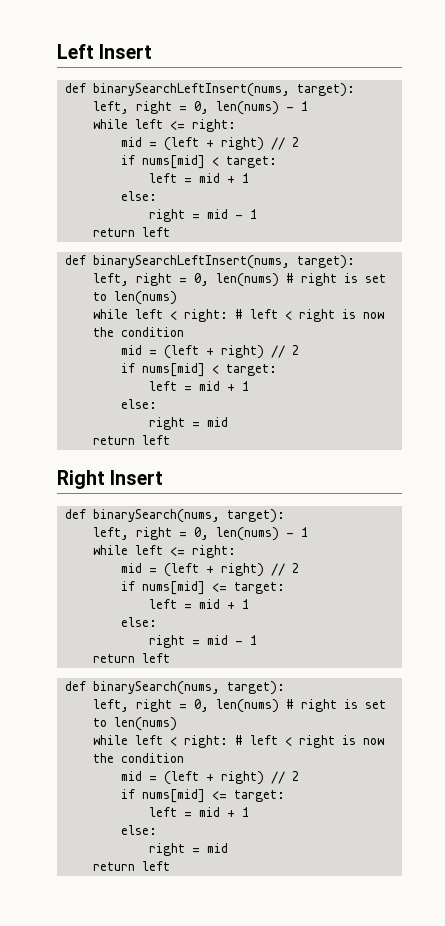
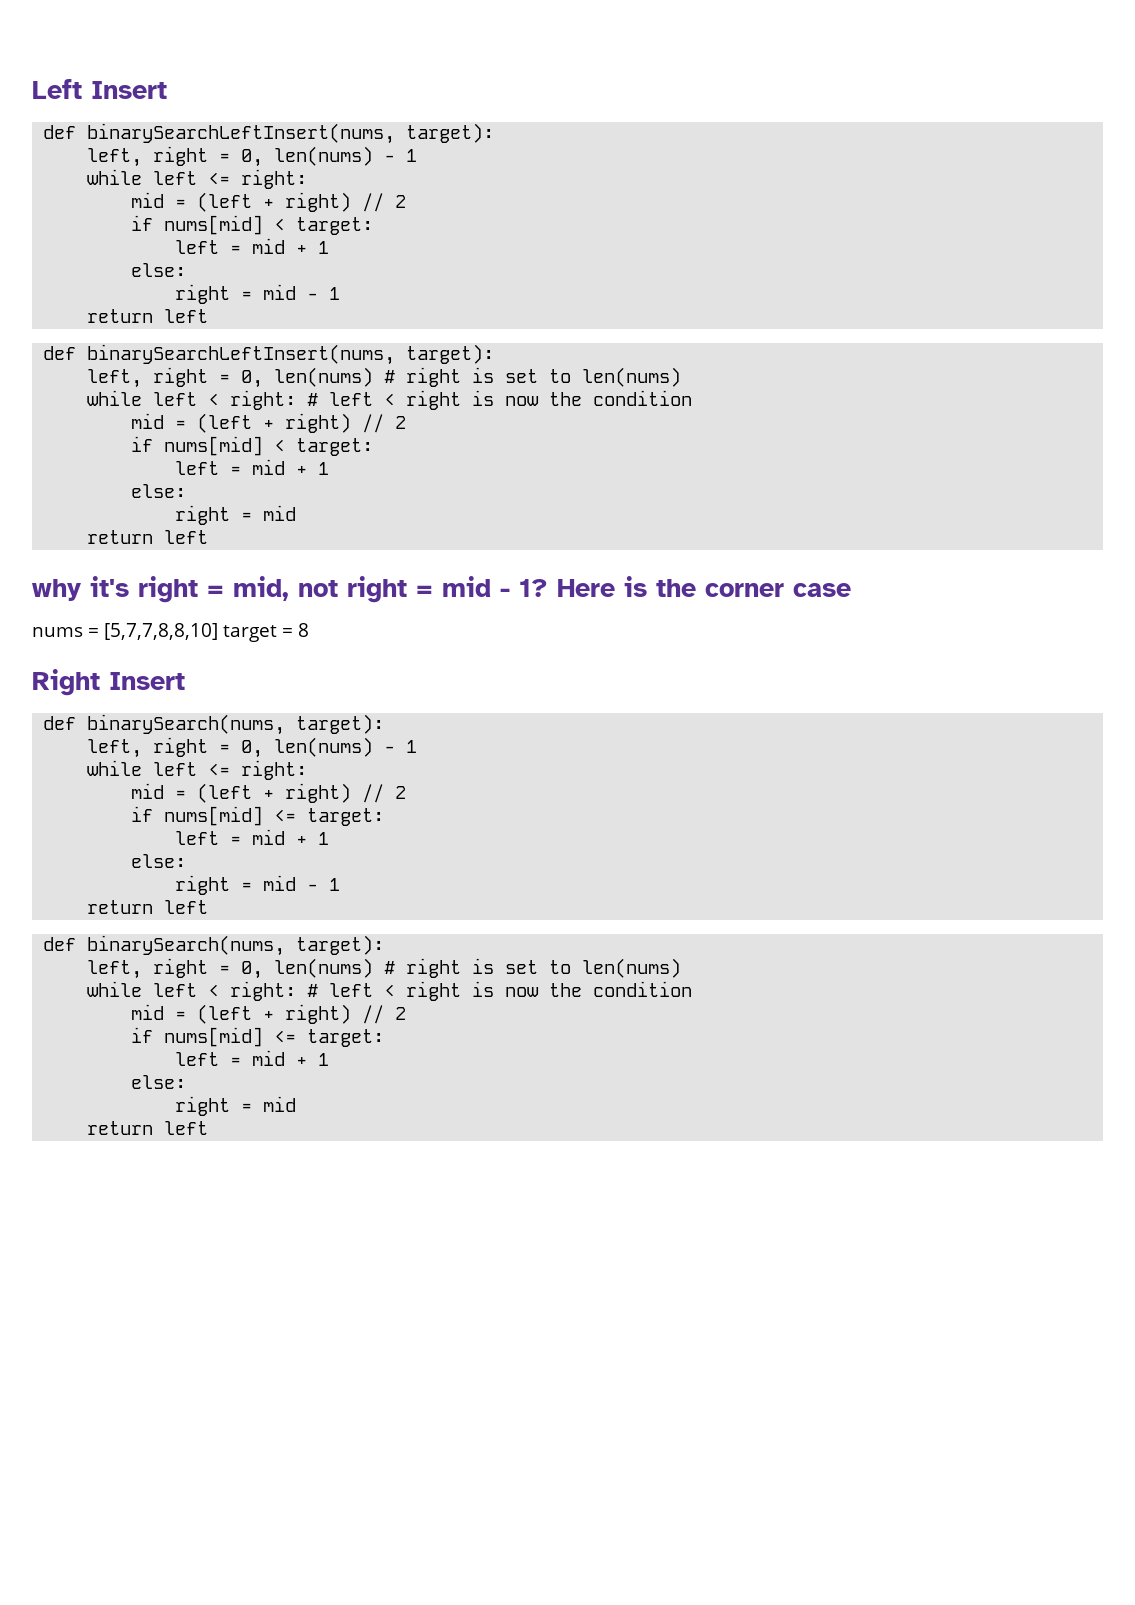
(170, 440) none -> [32,576,851,603] [32,623,309,642] // why it's right = mid, not right = mid - 1? Here is the corner case // nums = [5,7,7,8,8,10] target = 8

